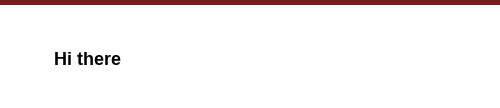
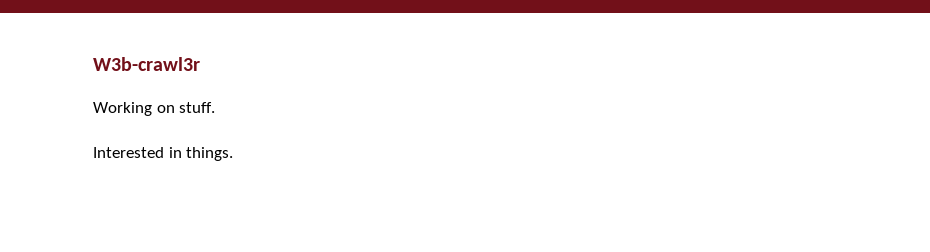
[54,52,121,65] Hi there -> [93,57,200,71] [93,102,216,116] [93,147,234,161] W3b-crawl3r // Working on stuff. // Interested in things.

